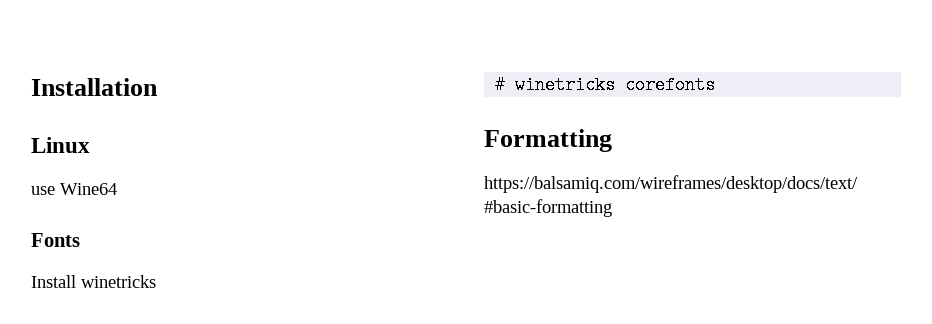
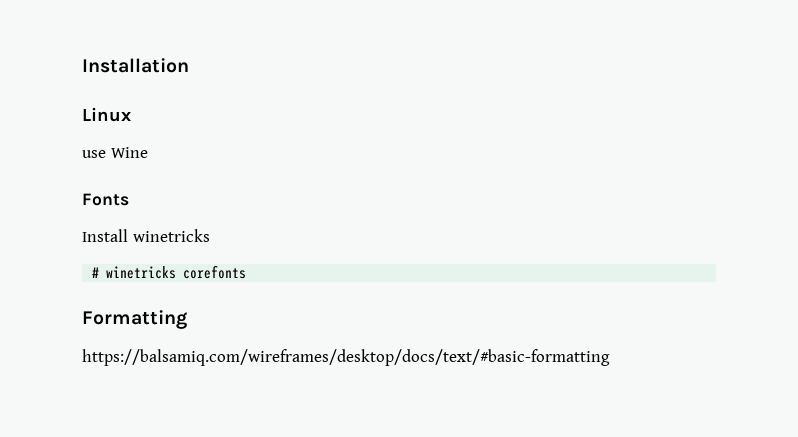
[60,183,117,195] Wine64 -> [110,147,148,158] Wine

